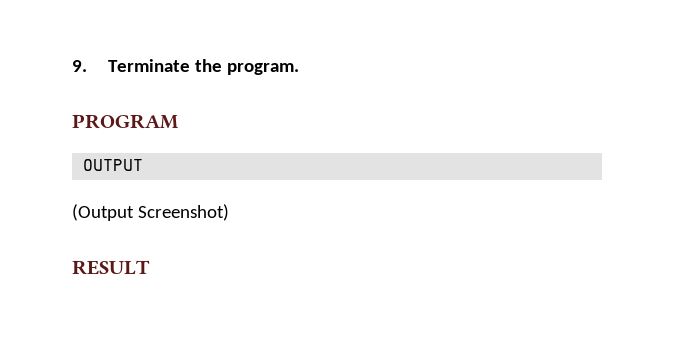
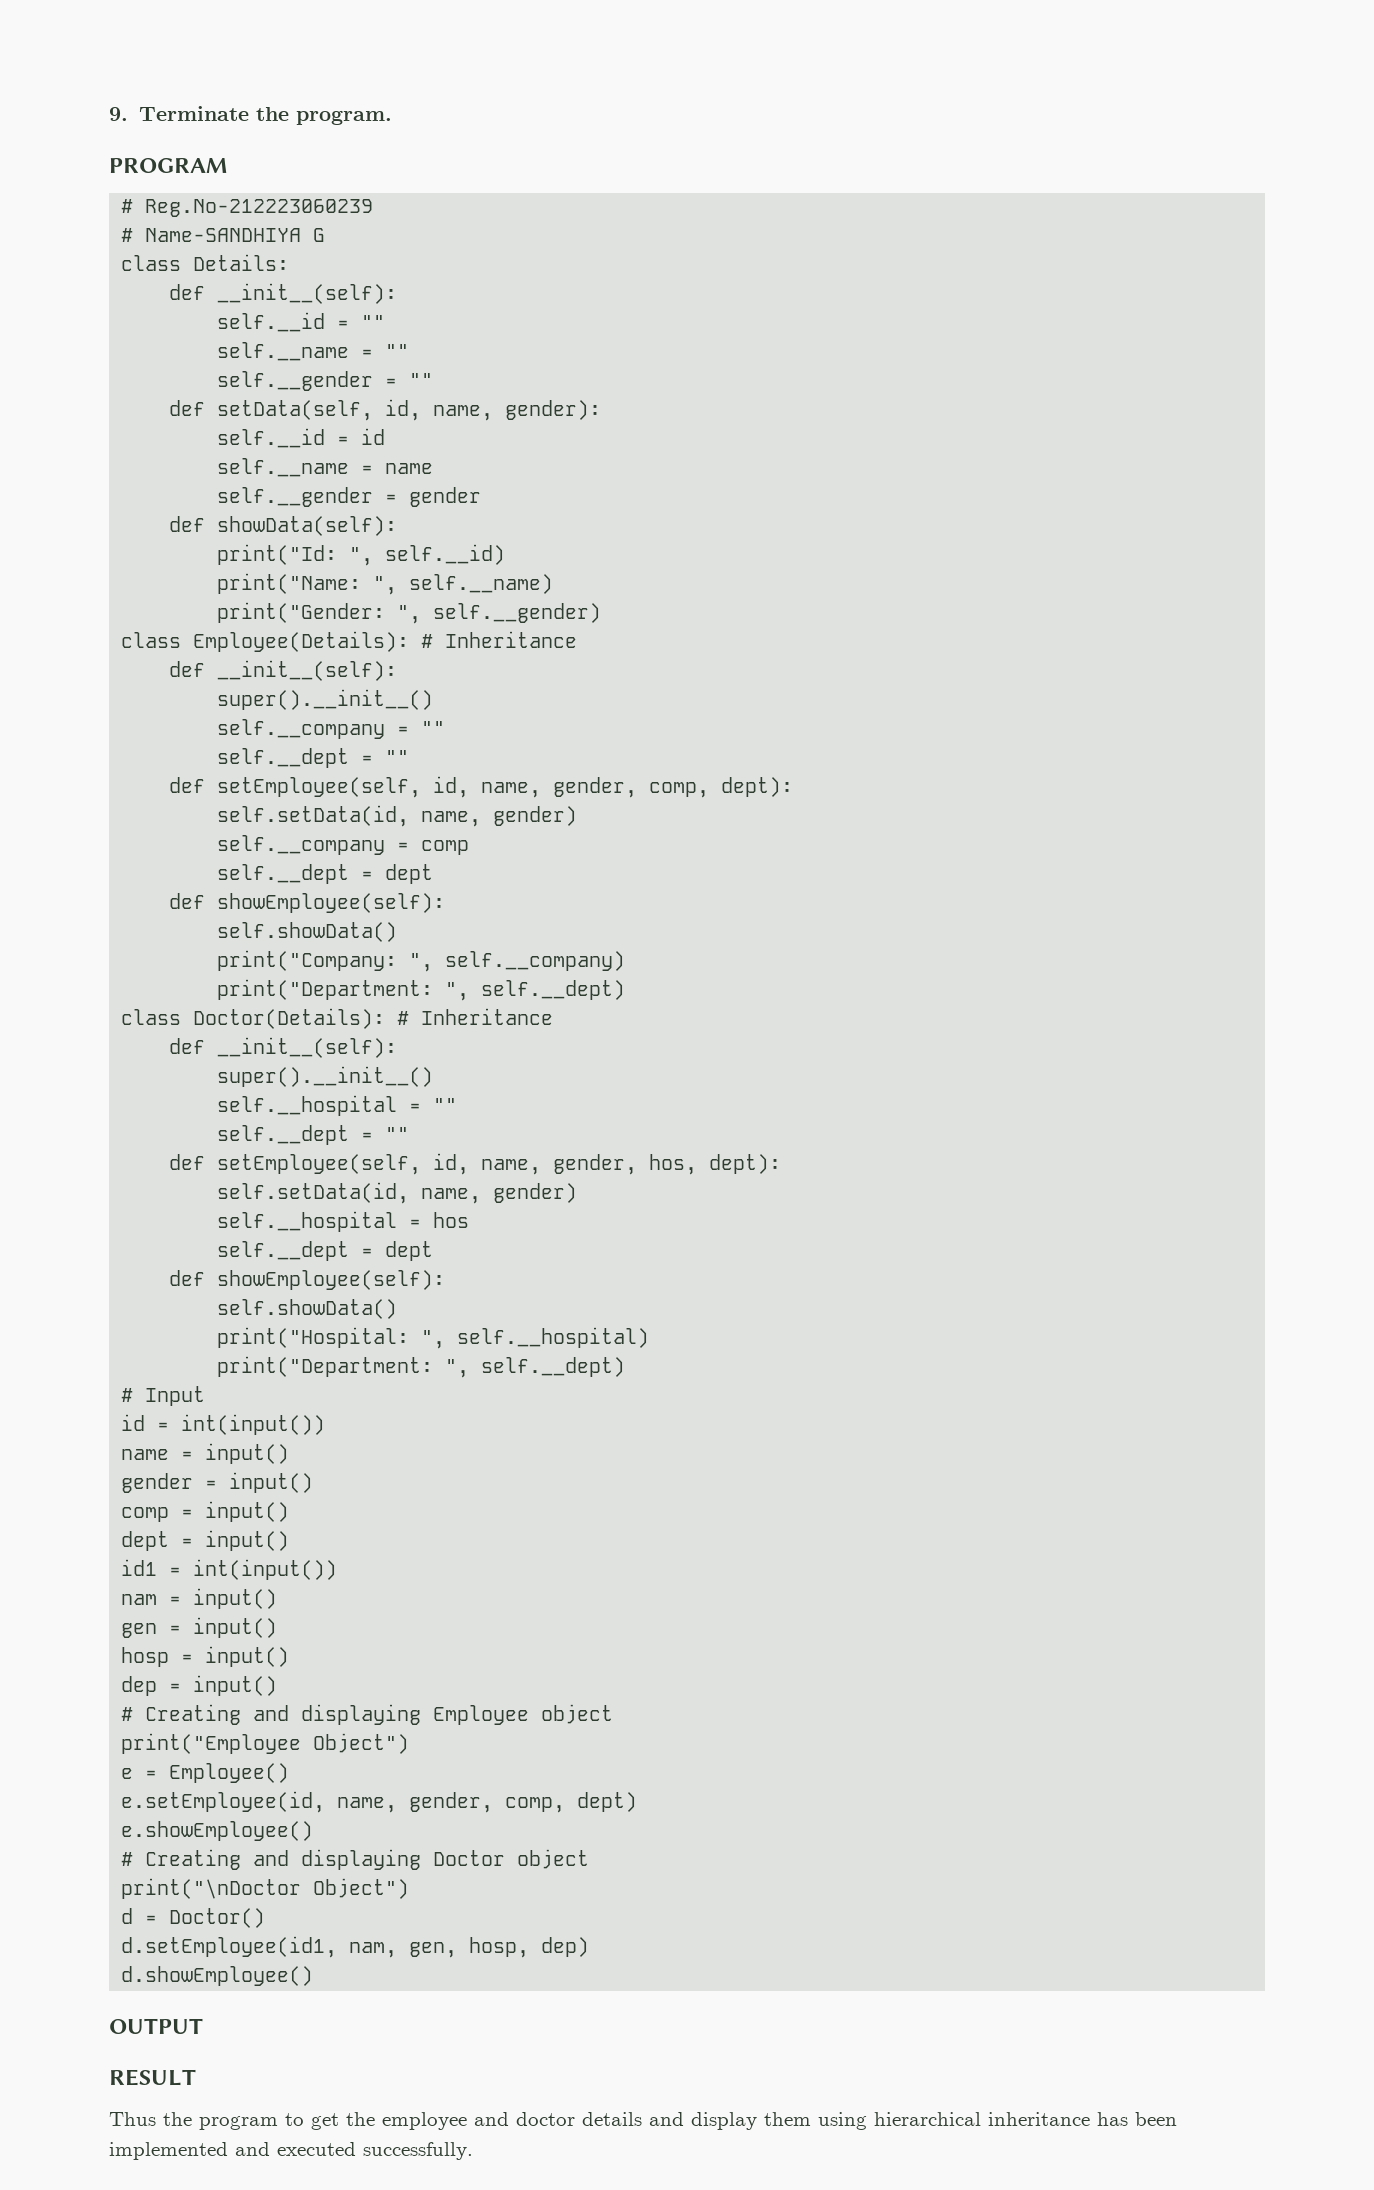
[83,159,144,171] [72,204,229,221] [72,260,150,275] OUTPUT // (Output Screenshot) // RESULT -> [121,199,374,217] [121,228,326,242] [121,254,290,271] [169,283,398,304] [217,312,386,332] [217,342,410,361] [217,371,434,391] [169,399,602,421] [217,428,386,448] [217,458,434,477] [217,487,482,507] [169,516,398,536] [217,544,506,566] [217,573,554,595] [217,602,602,624] [121,631,578,652] [169,660,398,681] [217,689,434,710] [217,719,446,739] [217,748,410,768] [169,776,794,798] [217,805,578,827] [217,835,470,855] [217,864,434,884] [169,893,446,913] [217,922,398,942] [217,950,626,972] [217,979,626,1001] [121,1008,554,1029] [169,1037,398,1058] [217,1066,434,1087] [217,1095,458,1116] [217,1125,410,1145] [169,1153,782,1175] [217,1182,578,1204] [217,1211,470,1232] [217,1241,434,1261] [169,1270,446,1290] [217,1299,398,1319] [217,1327,650,1349] [217,1356,626,1378] [121,1386,206,1406] [121,1414,326,1435] [121,1443,290,1464] [121,1472,314,1493] [121,1501,290,1522] [121,1530,290,1551] [121,1559,338,1580] [121,1588,278,1609] [121,1617,278,1638] [121,1646,290,1667] [121,1675,278,1696] [121,1704,614,1725] [121,1733,410,1754] [121,1763,290,1783] [121,1791,638,1813] [121,1821,314,1841] [121,1849,590,1870] [121,1878,410,1899] [121,1908,266,1928] [121,1936,590,1958] [121,1966,314,1986] [109,2018,203,2034] [109,2069,196,2086] [109,2112,1177,2130] [109,2142,473,2160] # Reg.No-212223060239 // # Name-SANDHIYA G // class Details: // def __init__(self): // self.__id = "" // self.__name = "" // self.__gender = "" // def setData(self, id, name, gender): // self.__id = id // self.__name = name // self.__gender = gender // def showData(self): // print("Id: ", self.__id) // print("Name: ", self.__name) // print("Gender: ", self.__gender) // class Employee(Details): # Inheritance // def __init__(self): // super().__init__() // self.__company = "" // self.__dept = "" // def setEmployee(self, id, name, gender, comp, dept): // self.setData(id, name, gender) // self.__company = comp // self.__dept = dept // def showEmployee(self): // self.showData() // print("Company: ", self.__company) // print("Department: ", self.__dept) // class Doctor(Details): # Inheritance // def __init__(self): // super().__init__() // self.__hospital = "" // self.__dept = "" // def setEmployee(self, id, name, gender, hos, dept): // self.setData(id, name, gender) // self.__hospital = hos // self.__dept = dept // def showEmployee(self): // self.showData() // print("Hospital: ", self.__hospital) // print("Department: ", self.__dept) // # Input // id = int(input()) // name = input() // gender = input() // comp = input() // dept = input() // id1 = int(input()) // nam = input() // gen = input() // hosp = input() // dep = input() // # Creating and displaying Employee object // print("Employee Object") // e = Employee() // e.setEmployee(id, name, gender, comp, dept) // e.showEmployee() // # Creating and displaying Doctor object // print("\nDoctor Object") // d = Doctor() // d.setEmployee(id1, nam, gen, hosp, dep) // d.showEmployee() // OUTPUT // RESULT // Thus the program to get the employee and doctor details and display them using hierarchical inheritance has been implemented and executed successfully.

